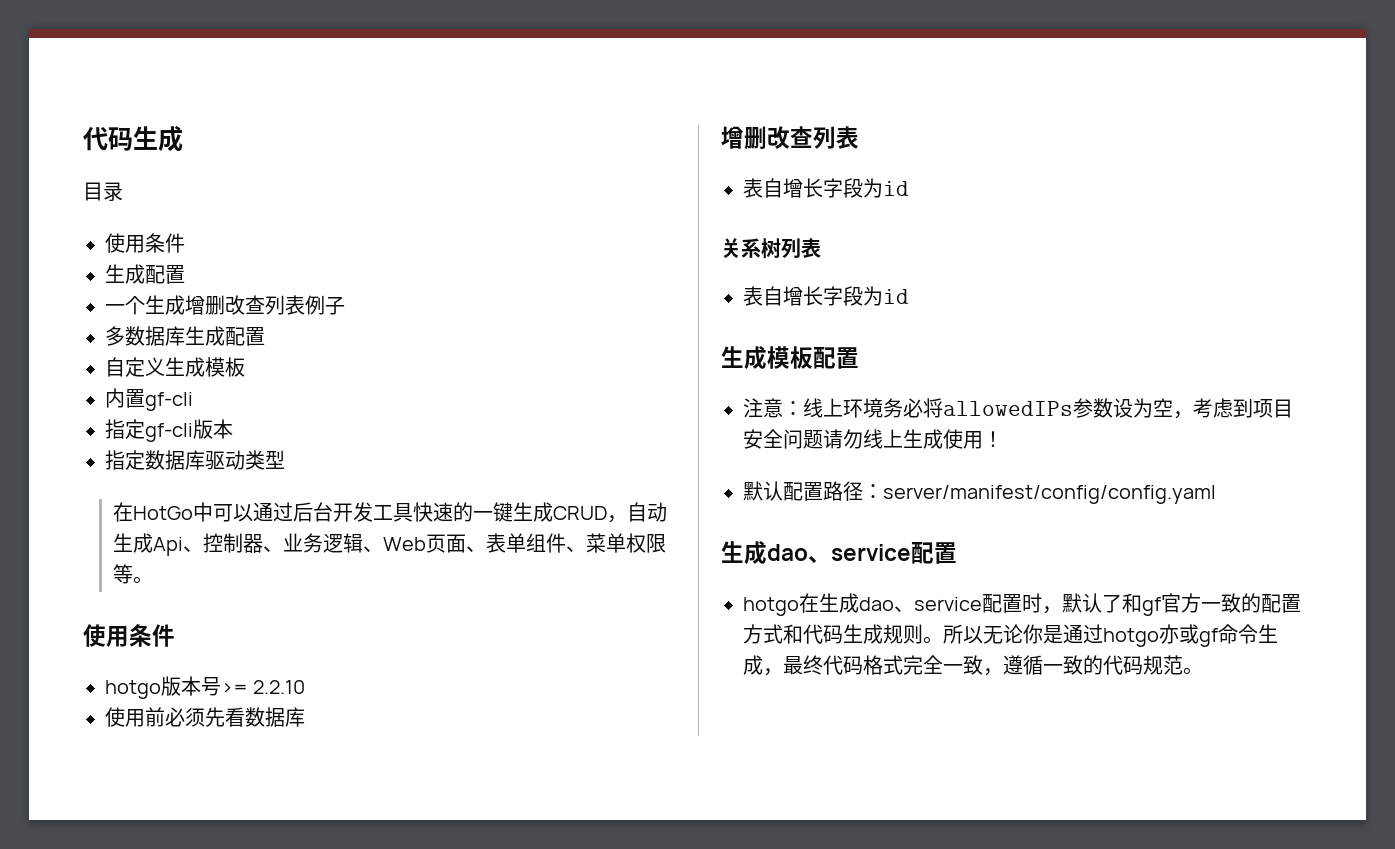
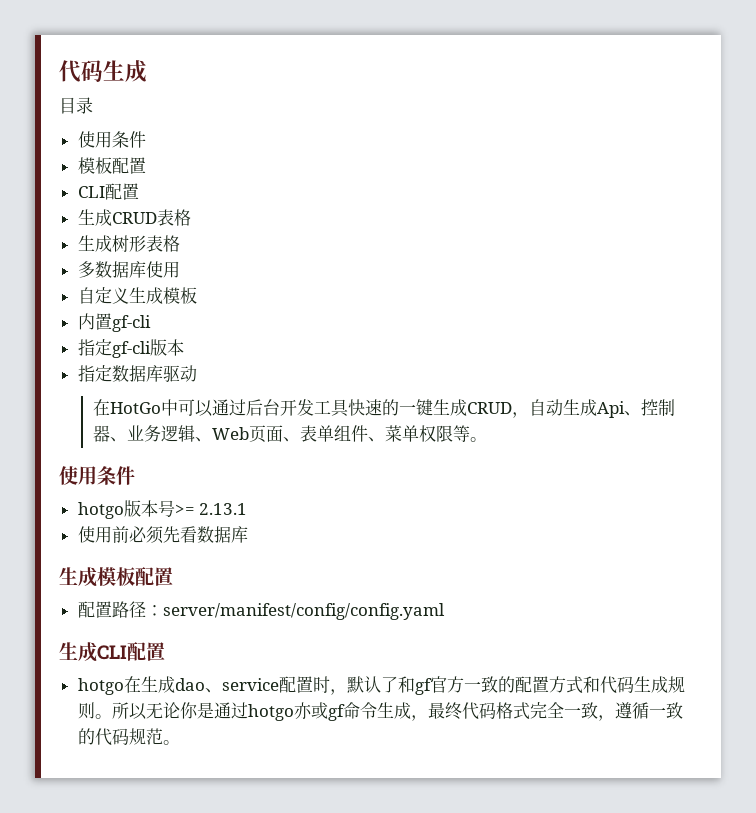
[105,264,185,284] [105,295,345,315] 生成配置 // 一个生成增删改查列表例子 -> [77,157,146,174] [77,183,139,200] [77,209,191,226] [77,235,180,252] 模板配置 // CLI配置 // 生成CRUD表格 // 生成树形表格
[185,326,265,346] 生成配置 -> [145,261,180,278] 使用
[245,450,285,470] 类型 -> (197, 373) none
[253,680,306,694] 2.2.10 -> [199,503,248,515] 2.13.1
[721,126,859,150] [743,178,909,198] [721,238,821,259] [743,286,909,306] [721,346,859,370] [743,398,1293,419] [743,429,1003,449] [743,481,783,501] 增删改查列表 // 表自增长字段为id // 关系树列表 // 表自增长字段为id // 生成模板配置 // 注意：线上环境务必将allowedIPs参数设为空，考虑到项目安全问题请勿线上生成使用！ // 默认 -> [59,567,173,587] 生成模板配置 //
[767,544,911,563] dao、service -> [97,645,127,660] CLI

